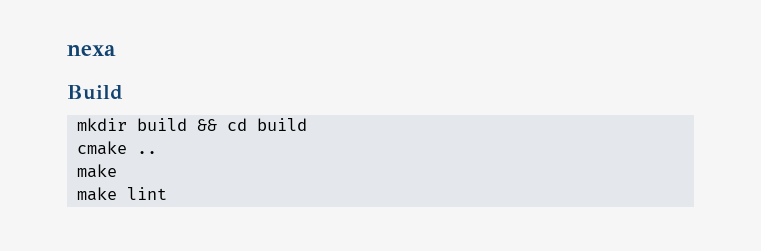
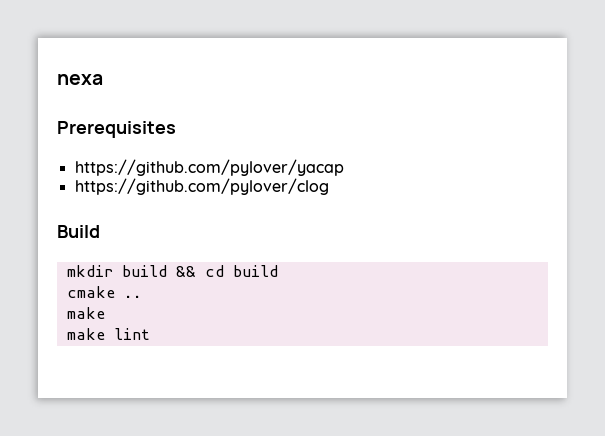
(116, 50) none -> [57,121,176,138] [74,159,344,176] [74,178,329,195] // Prerequisites // https://github.com/pylover/yacap // https://github.com/pylover/clog

